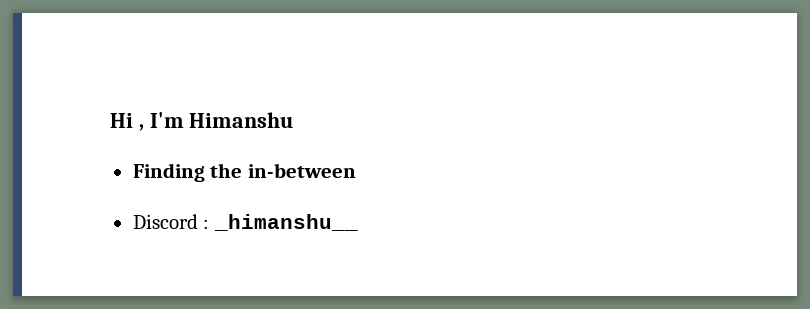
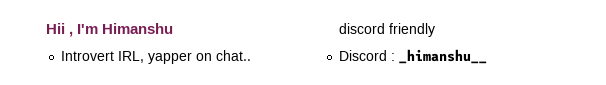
[110,113,133,128] Hi -> [46,23,65,34] Hii
[132,163,356,182] Finding the in-between -> [61,50,252,64] [339,23,436,37] Introvert IRL, yapper on chat.. discord friendly

